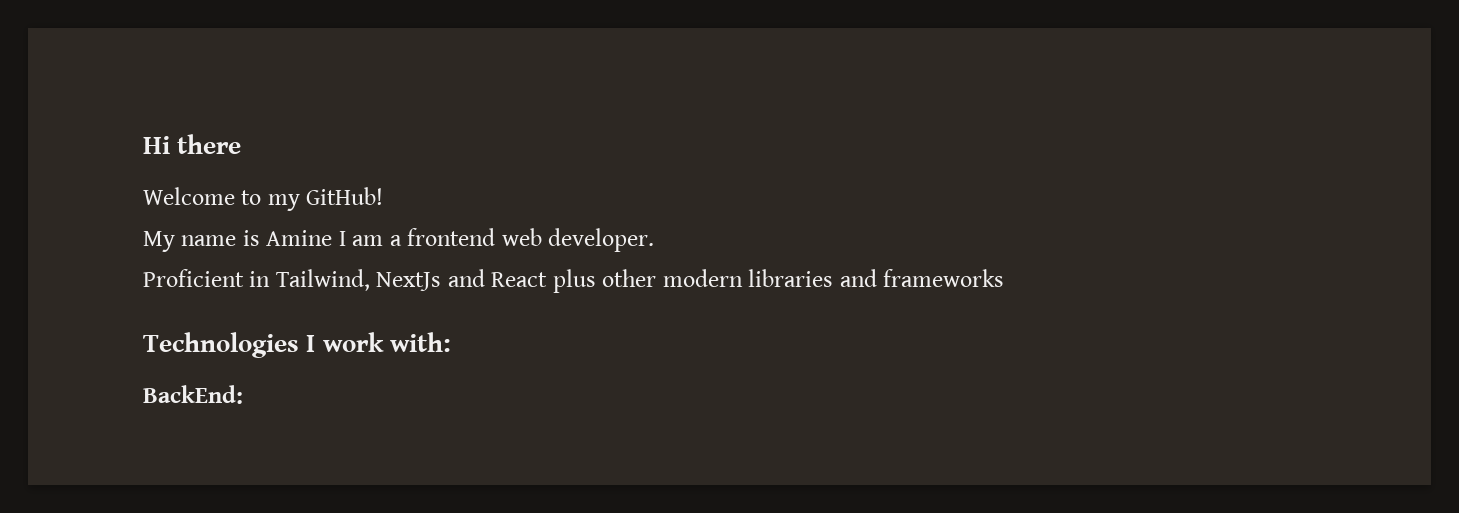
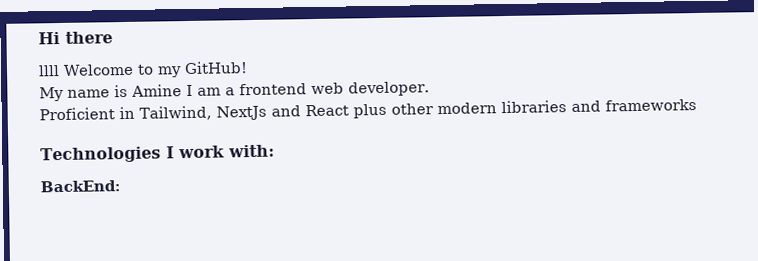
(242, 144) none -> [38,65,60,77] llll

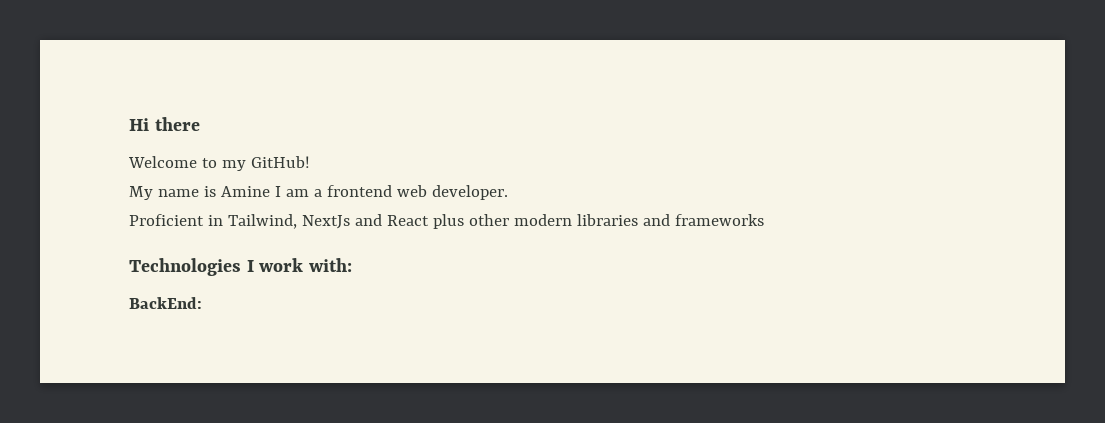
[38,65,60,77] llll -> (200, 124) none

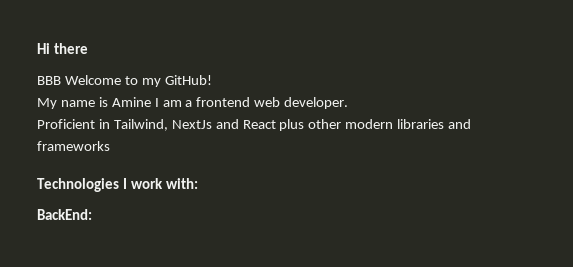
(200, 124) none -> [37,76,61,85] BBB

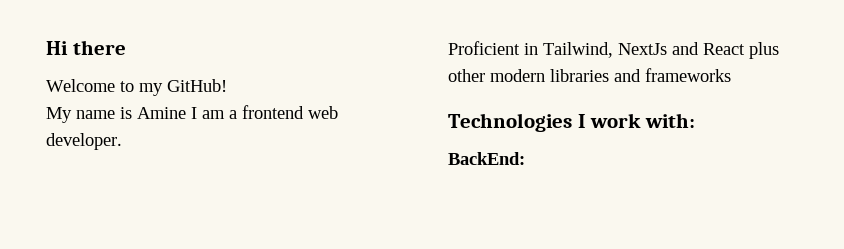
[37,76,61,85] BBB -> (126, 47) none

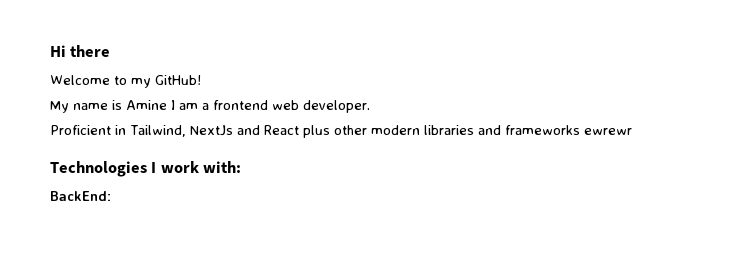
(731, 75) none -> [583,128,632,135] ewrewr

